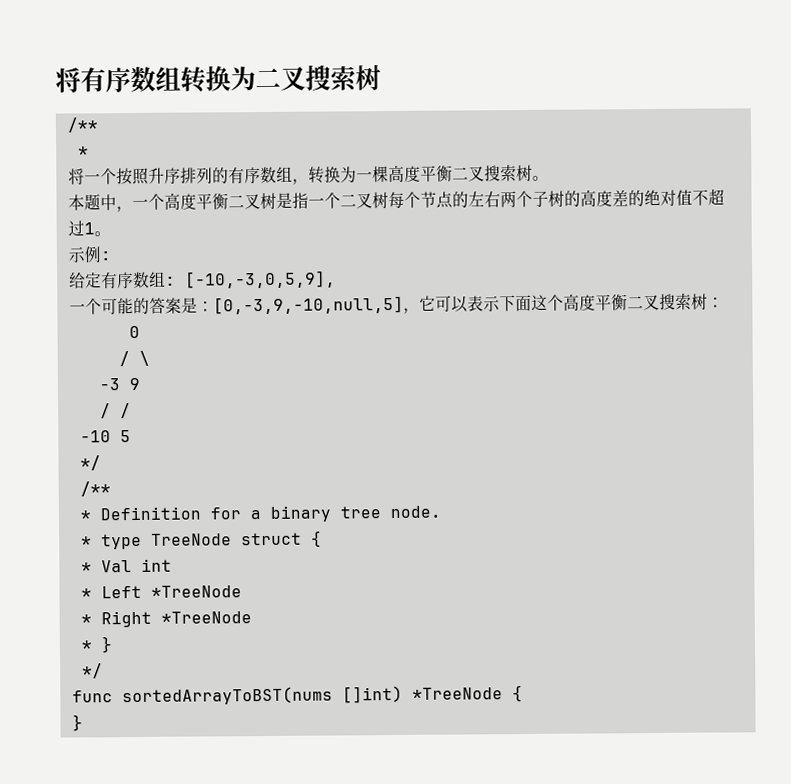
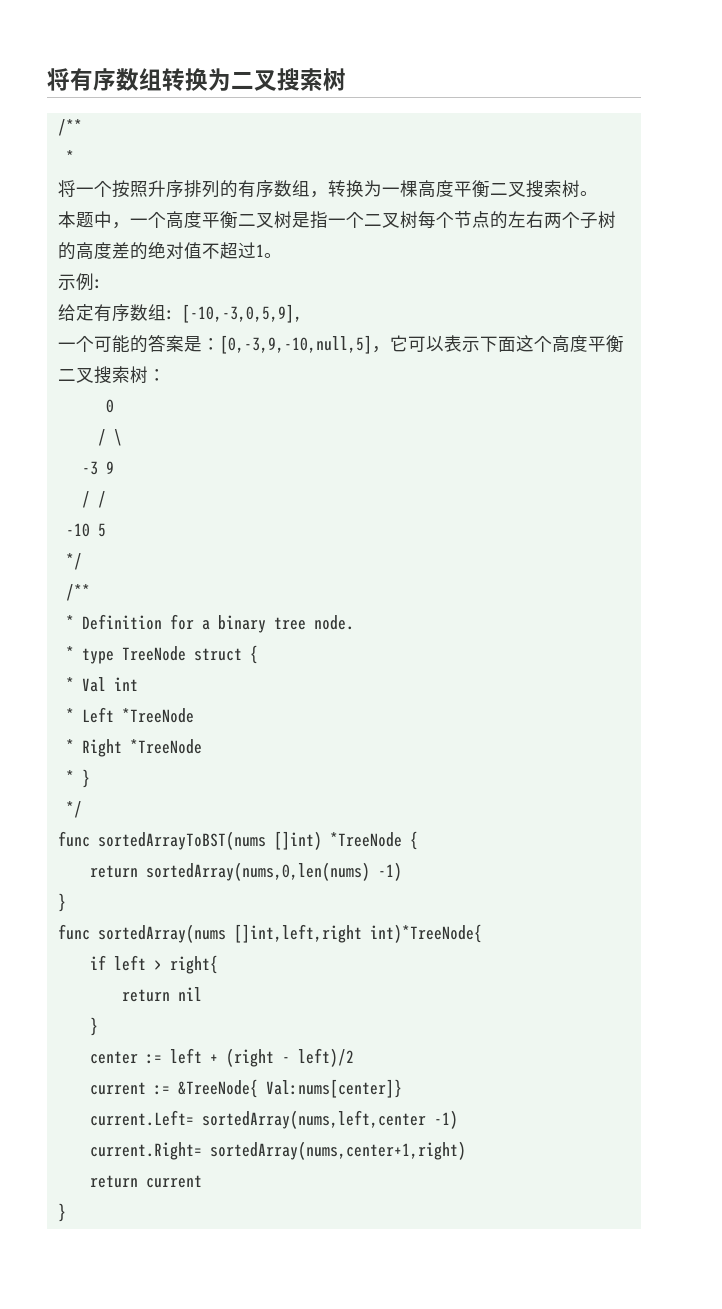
(523, 694) none -> [89,862,402,881] [57,893,66,912] [57,924,482,943] [89,955,218,974] [121,987,202,1002] [89,1017,98,1036] [89,1048,354,1067] [89,1079,402,1098] [89,1110,458,1129] [89,1141,466,1160] [89,1175,202,1188] // return sortedArray(nums,0,len(nums) -1) // } // func sortedArray(nums []int,left,right int)*TreeNode{ // if left > right{ // return nil // } // center := left + (right - left)/2 // current := &TreeNode{ Val:nums[center]} // current.Left= sortedArray(nums,left,center -1) // current.Right= sortedArray(nums,center+1,right) // return current

